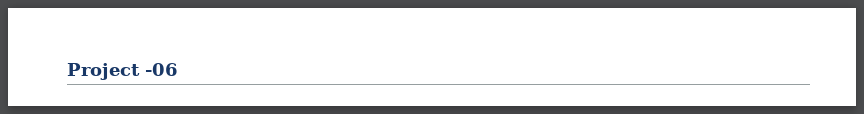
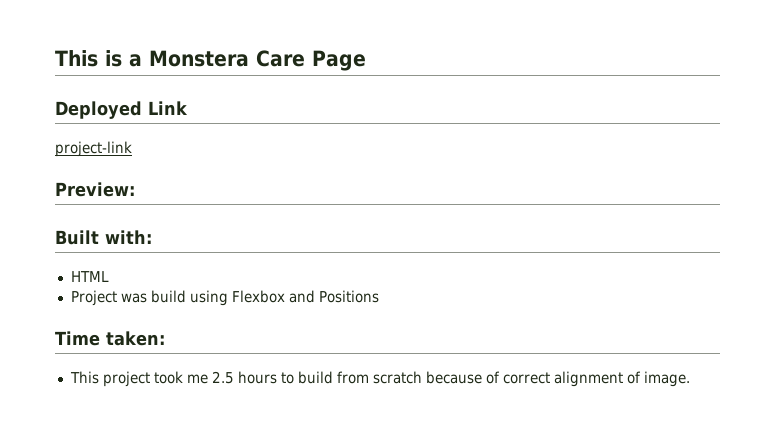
[67,63,178,80] Project -06 -> [55,50,366,71] [55,101,188,119] [55,141,132,157] [55,182,135,197] [55,230,152,245] [70,271,109,282] [70,290,379,306] [55,331,165,346] [69,371,690,387] This is a Monstera Care Page // Deployed Link // project-link // Preview: // Built with: // HTML // Project was build using Flexbox and Positions // Time taken: // This project took me 2.5 hours to build from scratch because of correct alignment of image.

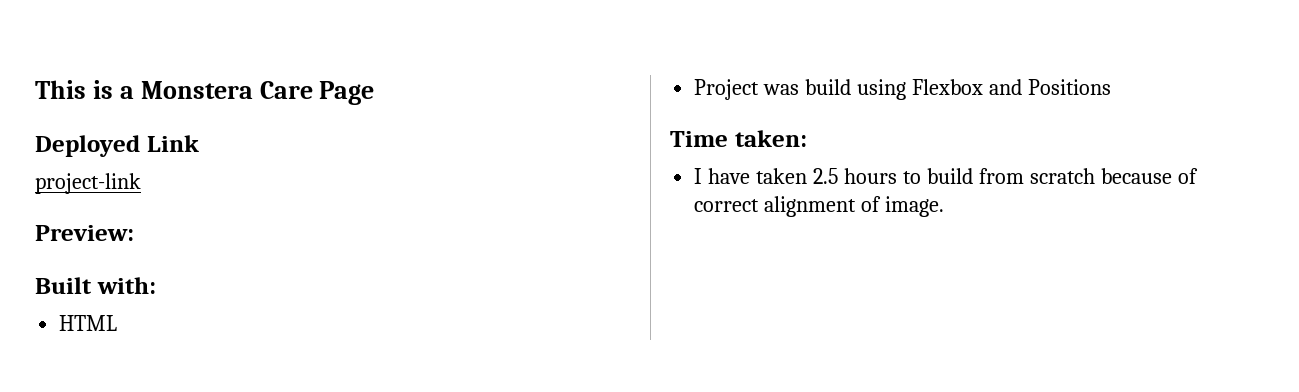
[69,371,208,387] This project took me -> [694,168,808,184] I have taken

